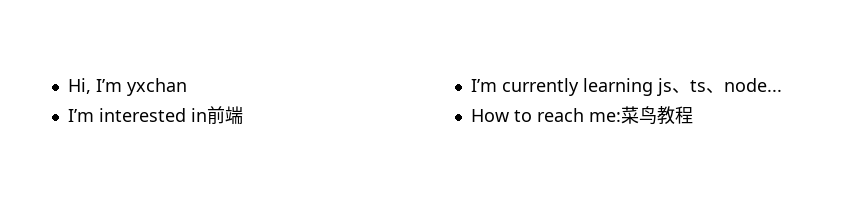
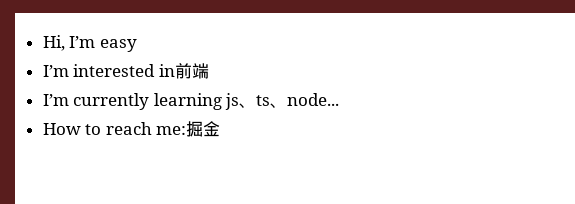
[126,78,187,96] yxchan -> [99,39,137,52] easy
[620,106,693,125] 菜鸟教程 -> [186,121,221,137] 掘金

